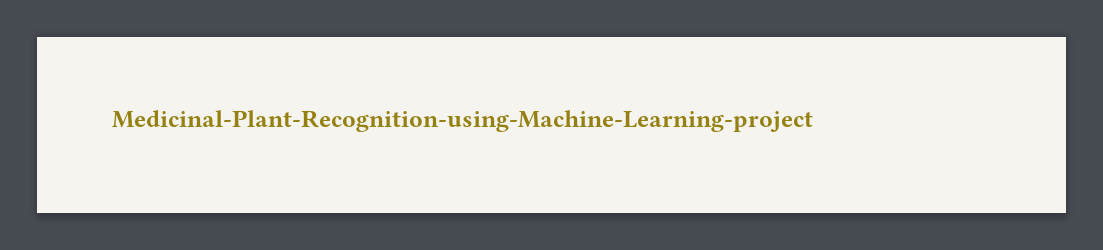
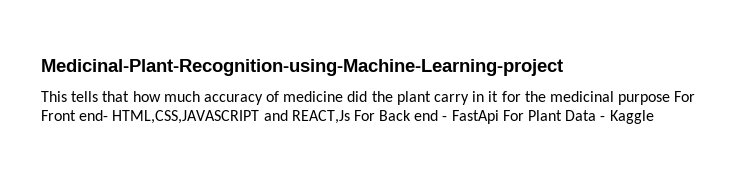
(813, 121) none -> [41,91,696,105] [41,110,654,124] // This tells that how much accuracy of medicine did the plant carry in it for the medicinal purpose For Front end- HTML,CSS,JAVASCRIPT and REACT,Js For Back end - FastApi For Plant Data - Kaggle

